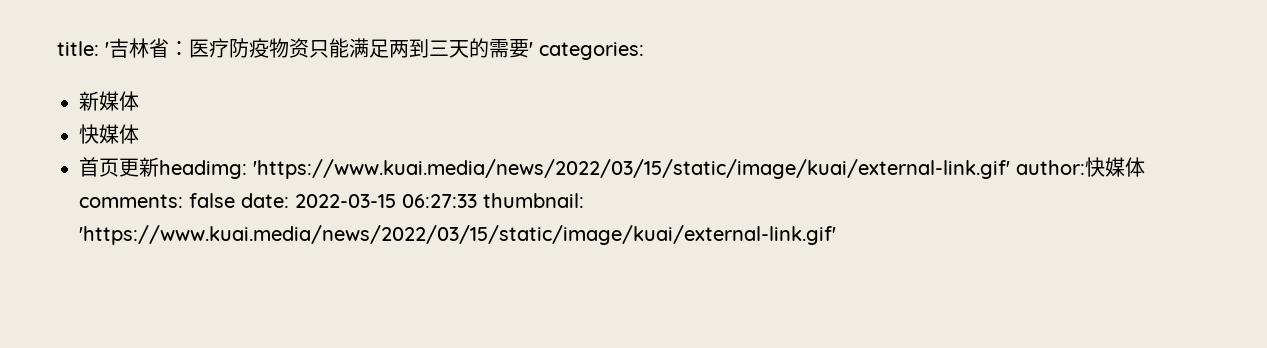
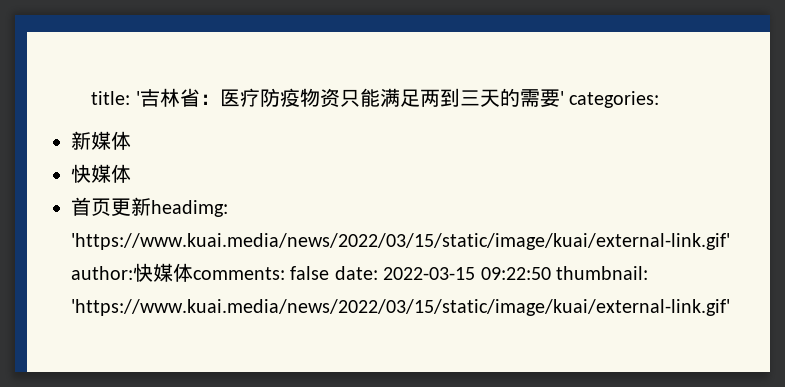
[402,194,477,208] 06:27:33 -> [480,267,551,280] 09:22:50

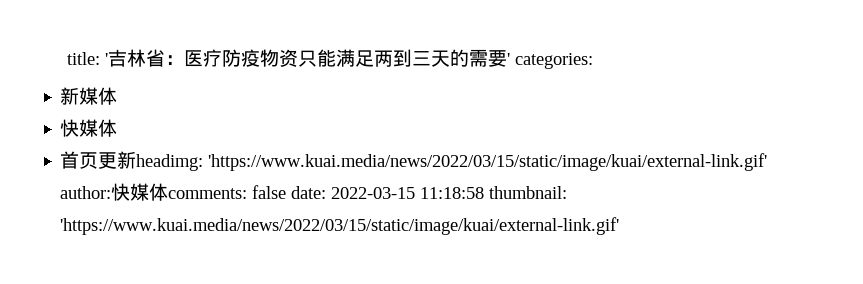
[480,267,551,280] 09:22:50 -> [420,187,485,199] 11:18:58

